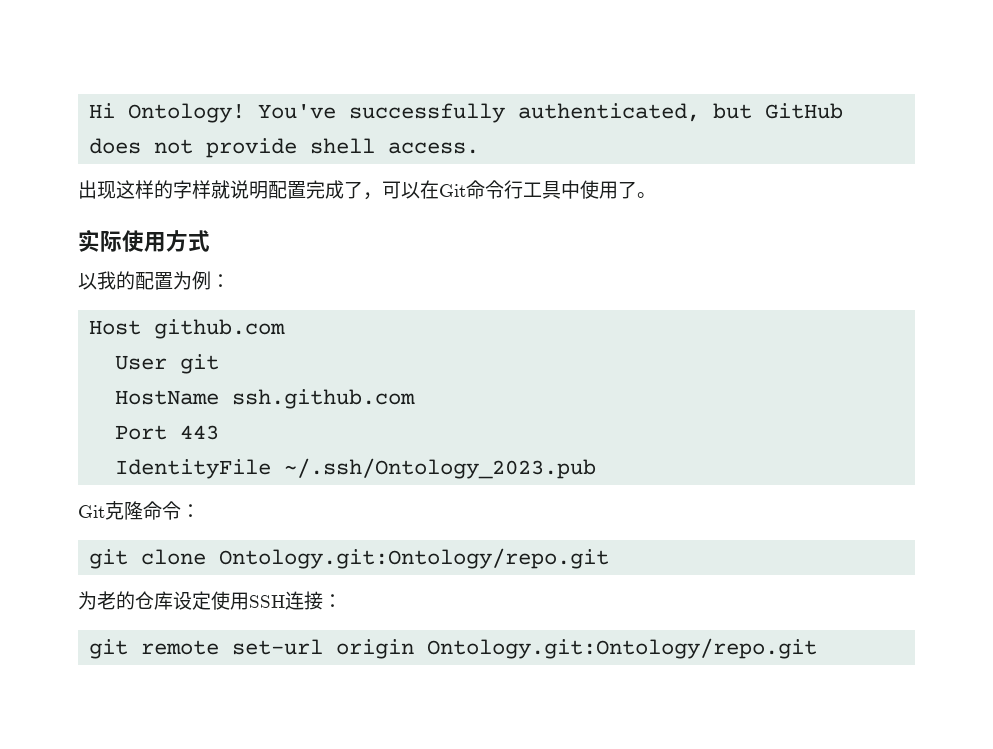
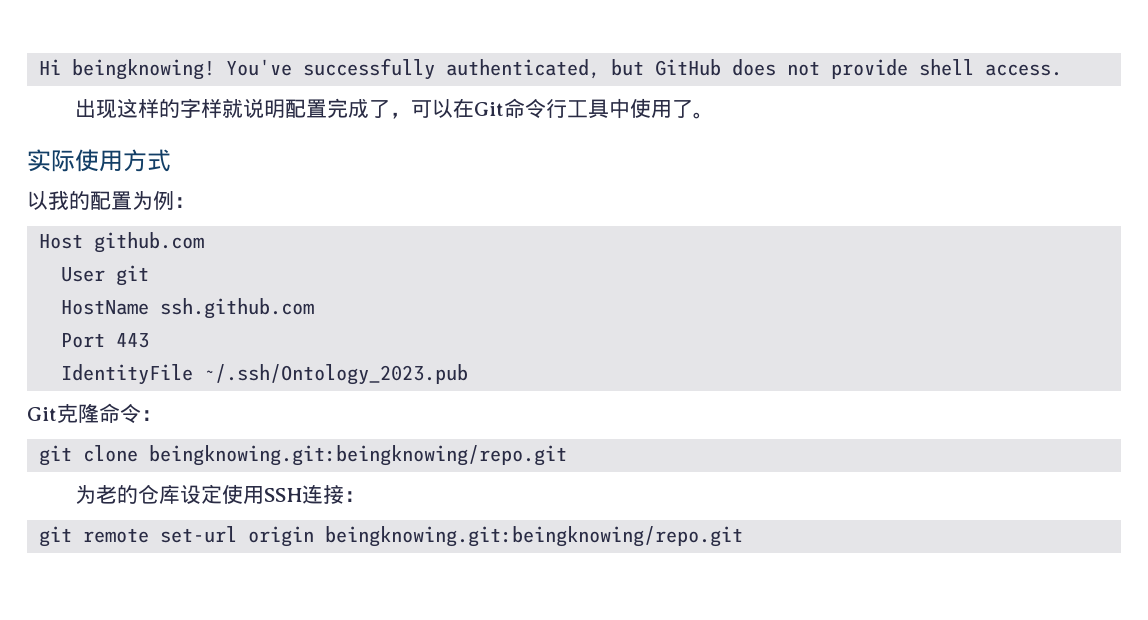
[128,103,246,123] Ontology! -> [72,59,216,80] beingknowing!
[219,548,610,569] Ontology.git:Ontology/repo.git -> [149,445,568,466] beingknowing.git:beingknowing/repo.git
[427,638,818,659] Ontology.git:Ontology/repo.git -> [325,526,744,547] beingknowing.git:beingknowing/repo.git

